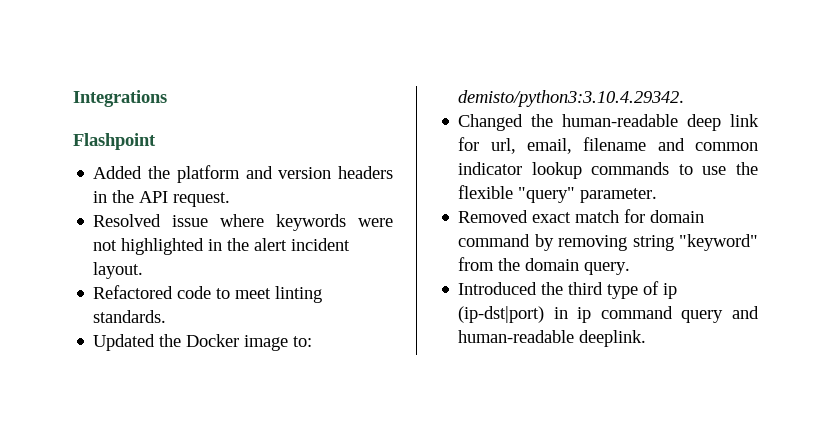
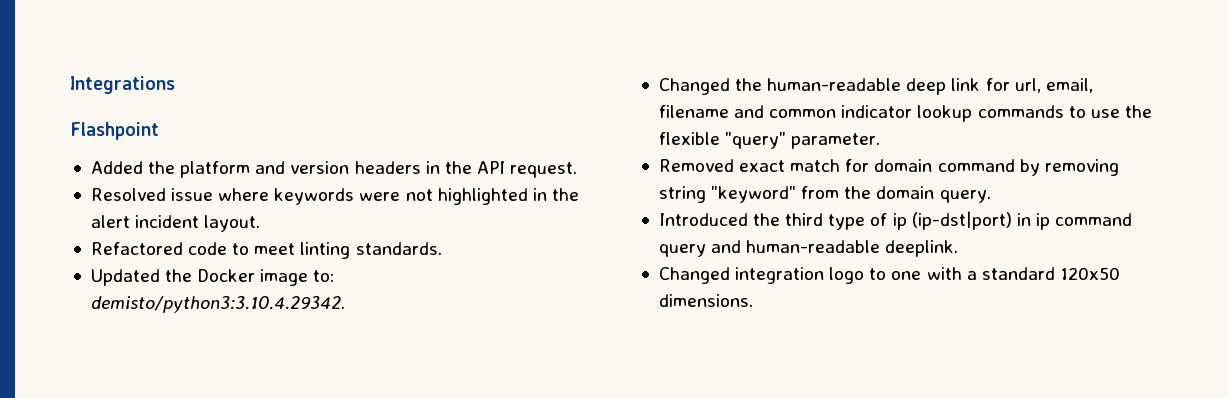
(647, 338) none -> [658,267,1120,284] [658,294,753,307] // Changed integration logo to one with a standard 120x50 dimensions.

